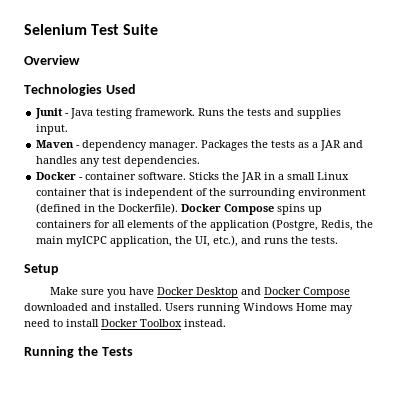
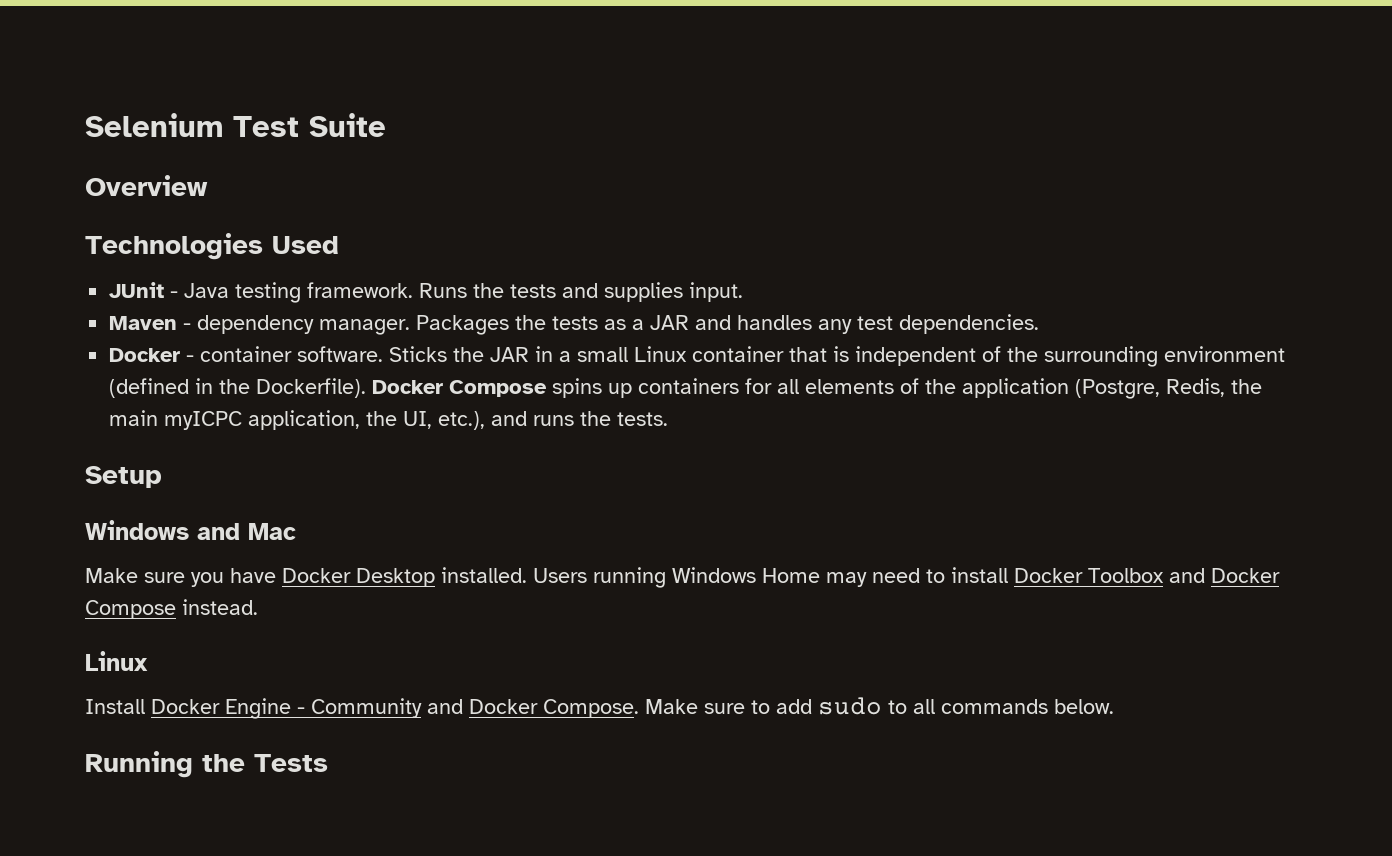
[35,108,64,119] Junit -> [109,282,165,298] JUnit
(59, 269) none -> [85,520,296,540] // Windows and Mac
[240,287,350,298] [24,303,111,311] and Docker Compose downloaded and -> (435, 577) none
[184,319,226,327] instead. -> [1169,568,1280,583] [85,599,258,619] [85,651,148,671] [85,697,1114,719] and Docker Compose instead. // Linux // Install Docker Engine - Community and Docker Compose. Make sure to add sudo to all commands below.

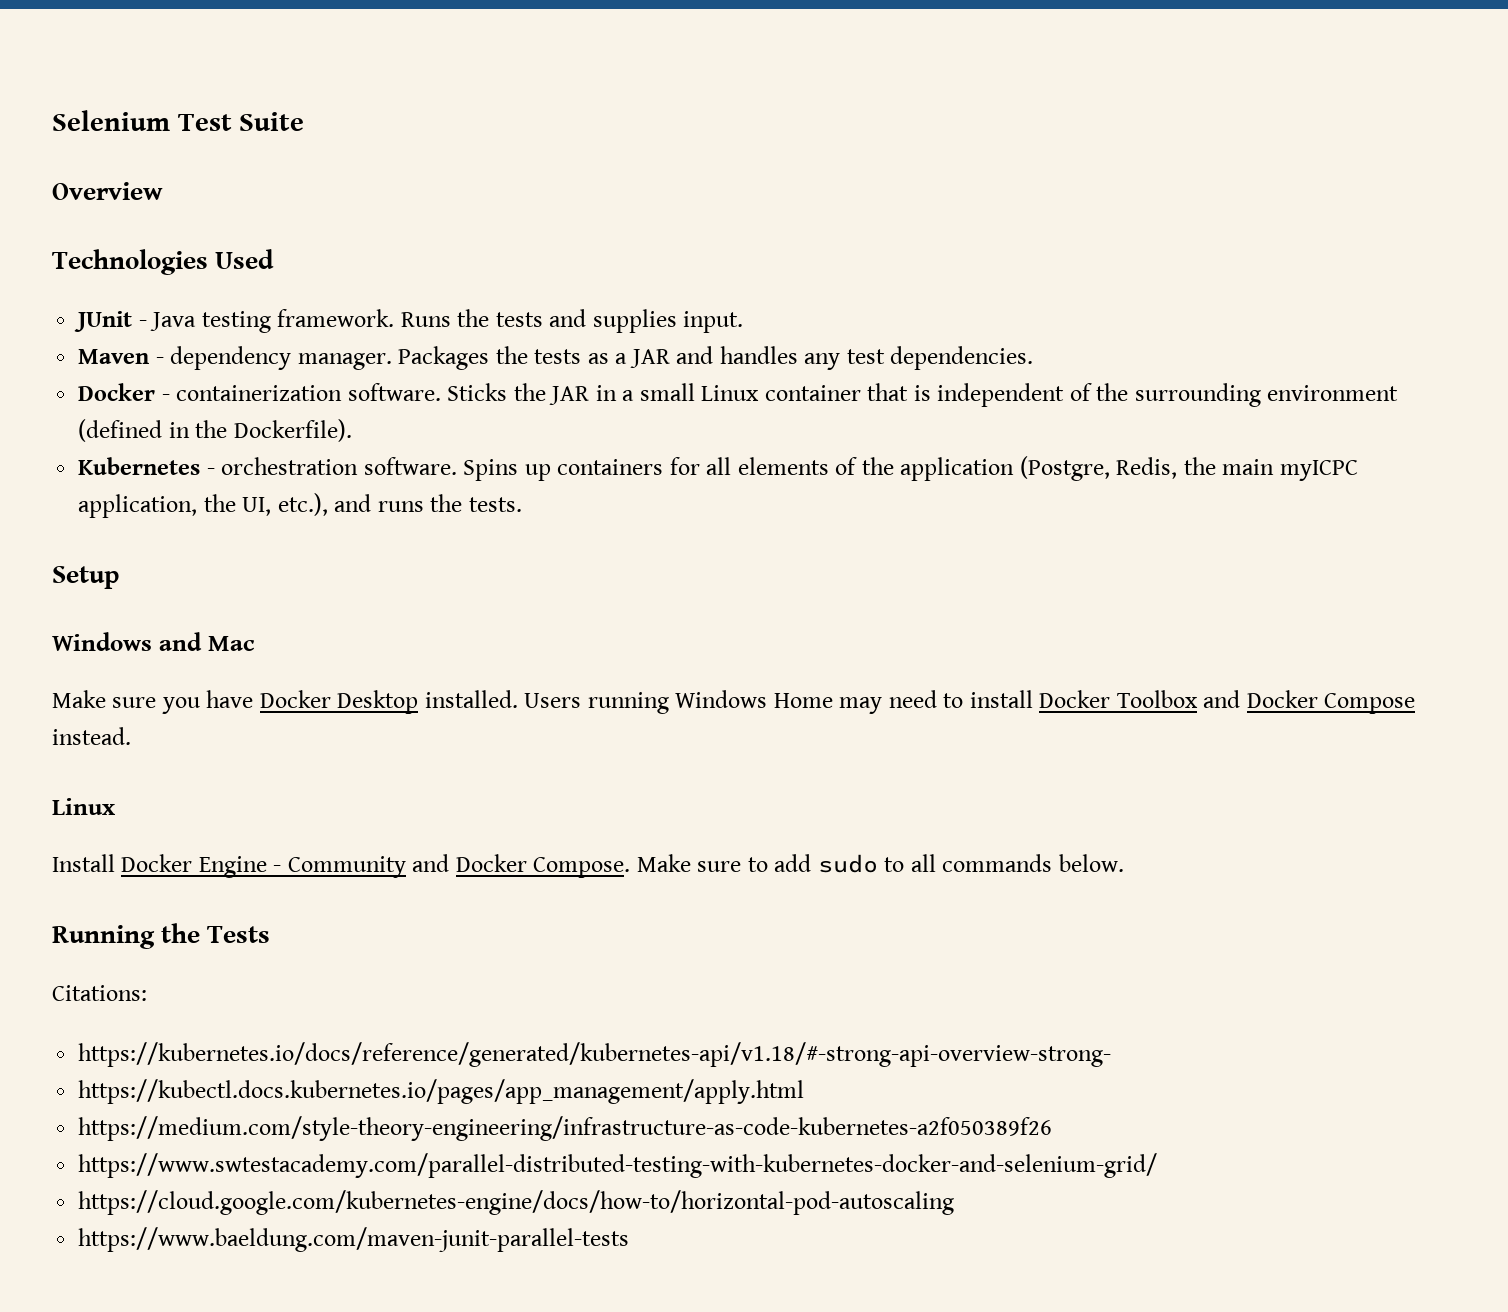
[200,346,293,362] container -> [176,385,343,401] containerization
[372,378,603,398] Docker Compose spins -> [78,457,519,481] // Kubernetes - orchestration software. Spins
(328, 763) none -> [52,985,147,1001] [78,1042,1112,1067] [78,1079,805,1104] [78,1116,1053,1141] [78,1153,1158,1178] [78,1190,955,1215] [78,1227,630,1252] // Citations: // https://kubernetes.io/docs/reference/generated/kubernetes-api/v1.18/#-strong-api-overview-strong- // https://kubectl.docs.kubernetes.io/pages/app_management/apply.html // https://medium.com/style-theory-engineering/infrastructure-as-code-kubernetes-a2f050389f26 // https://www.swtestacademy.com/parallel-distributed-testing-with-kubernetes-docker-and-selenium-grid/ // https://cloud.google.com/kubernetes-engine/docs/how-to/horizontal-pod-autoscaling // https://www.baeldung.com/maven-junit-parallel-tests

